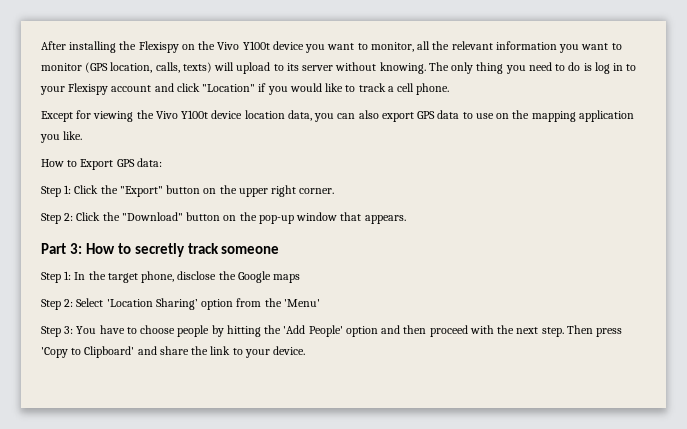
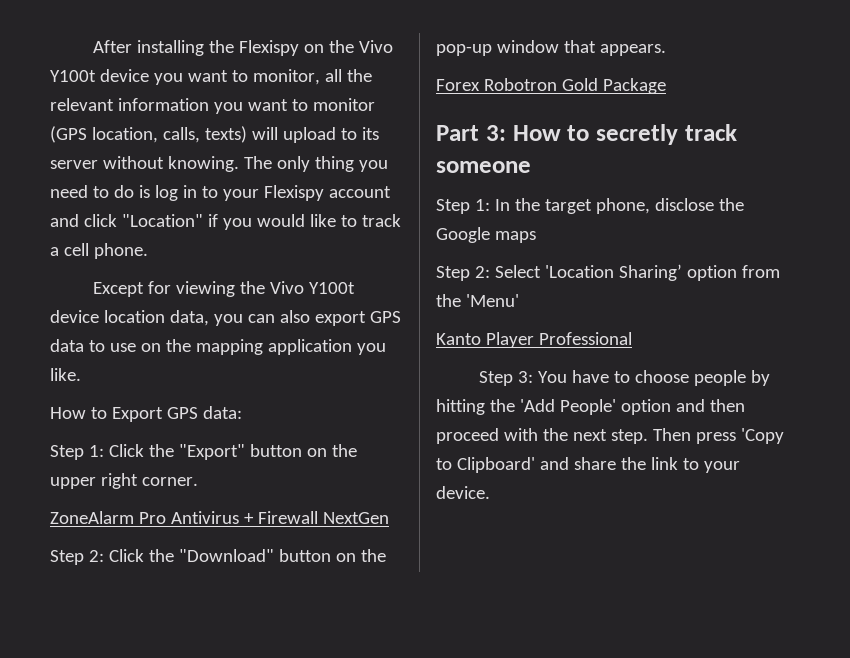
(335, 191) none -> [50,511,389,524] // ZoneAlarm Pro Antivirus + Firewall NextGen
(406, 219) none -> [436,78,666,94] // Forex Robotron Gold Package
(320, 303) none -> [436,332,632,348] // Kanto Player Professional

